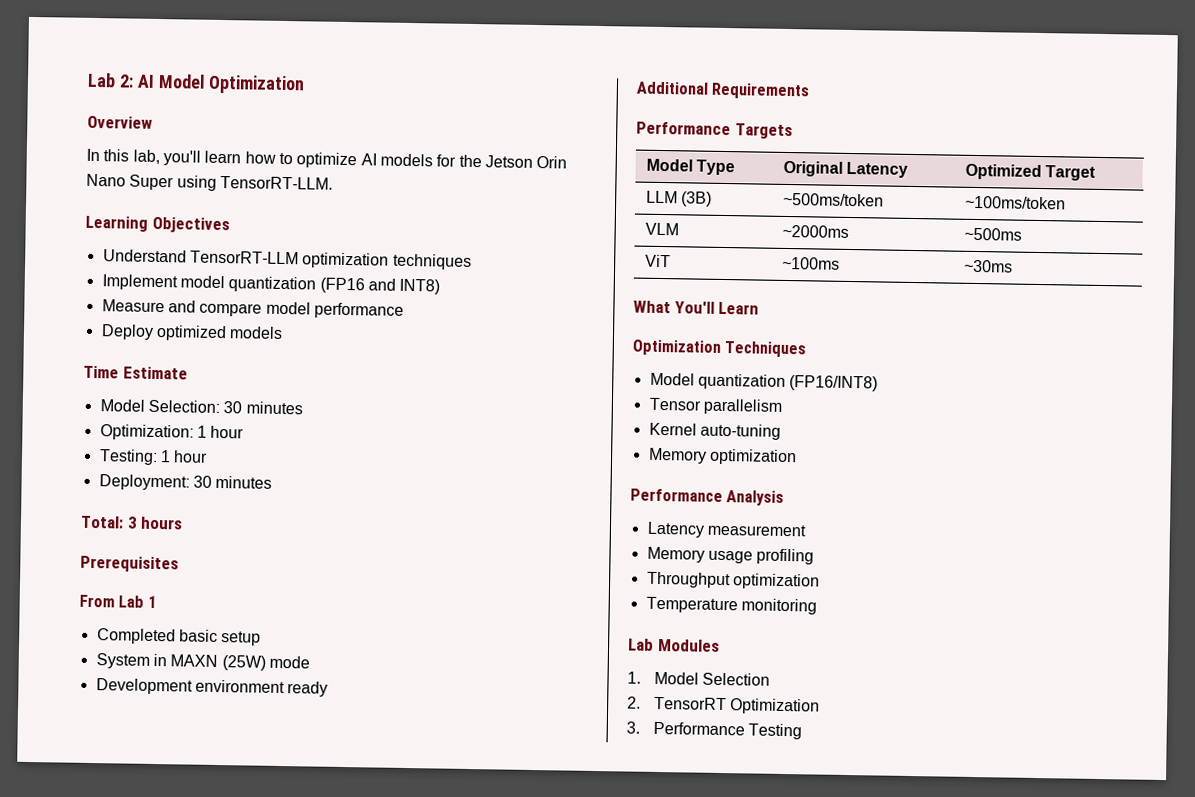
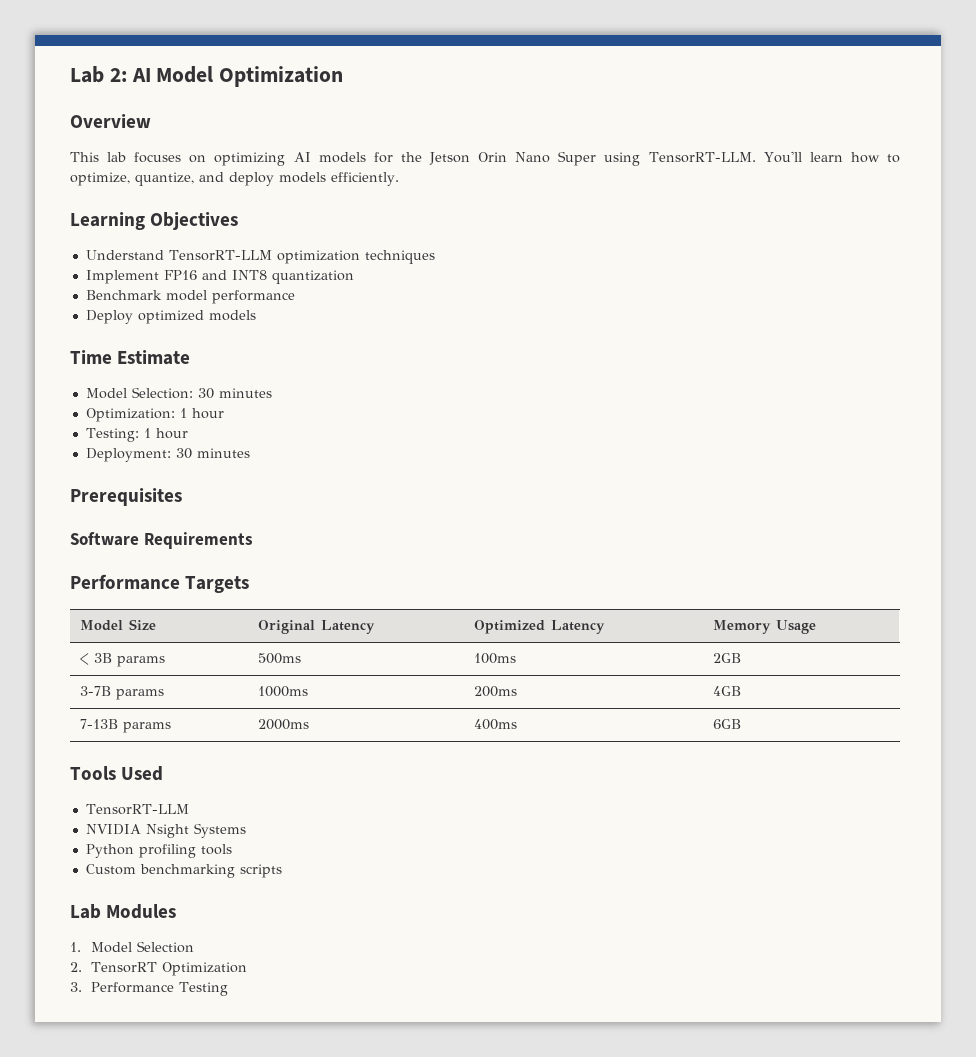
[86,148,358,169] In this lab, you'll learn how to optimize -> [70,152,286,166] This lab focuses on optimizing
(333, 182) none -> [763,151,900,163] [70,172,399,186] You'll learn how to optimize, quantize, and deploy models efficiently.
[179,275,441,295] [101,299,263,317] model quantization (FP16 and INT8) // Measure and compare -> [163,270,354,284] [85,290,162,300] FP16 and INT8 quantization // Benchmark
[80,515,184,530] [80,555,179,573] [79,594,157,609] [96,628,262,646] [95,653,310,671] [95,678,329,697] [636,81,709,95] Total: 3 hours // Prerequisites // From Lab 1 // Completed basic setup // System in MAXN (25W) mode // Development environment ready // Additional -> [70,488,182,506] [70,532,139,546] Prerequisites // Software
[696,159,736,176] Type -> [129,619,157,630] Size
[1045,165,1097,181] [645,190,713,207] [782,192,884,207] [964,195,1066,210] [644,222,679,236] [781,224,849,238] [963,227,1022,241] [644,254,671,268] [781,256,840,270] [963,259,1013,273] [633,300,760,315] [632,339,807,358] [649,372,879,392] [648,397,783,415] [648,422,781,440] [647,447,797,466] [630,488,785,506] [646,521,807,538] [646,546,815,565] [646,571,820,590] [645,596,817,615] Target // LLM (3B) | ~500ms/token | ~100ms/token // VLM | ~2000ms | ~500ms // ViT | ~100ms | ~30ms // What You'll Learn // Optimization Techniques // Model quantization (FP16/INT8) // Tensor parallelism // Kernel auto-tuning // Memory optimization // Performance Analysis // Latency measurement // Memory usage profiling // Throughput optimization // Temperature monitoring -> [551,620,606,634] [713,620,817,634] [80,653,166,667] [258,653,302,664] [474,653,517,664] [713,653,742,663] [80,686,165,700] [258,686,309,697] [474,686,518,697] [713,686,742,696] [80,719,172,733] [258,719,310,730] [474,719,518,730] [713,719,742,729] [70,766,164,781] [85,804,189,815] [85,823,246,838] [85,844,232,858] [85,864,282,878] Latency | Memory Usage // < 3B params | 500ms | 100ms | 2GB // 3-7B params | 1000ms | 200ms | 4GB // 7-13B params | 2000ms | 400ms | 6GB // Tools Used // TensorRT-LLM // NVIDIA Nsight Systems // Python profiling tools // Custom benchmarking scripts

